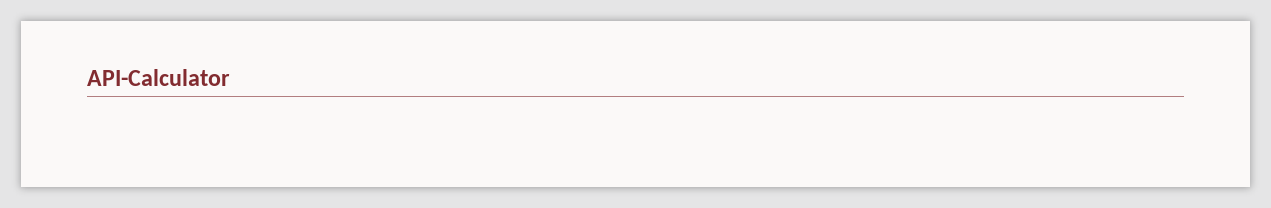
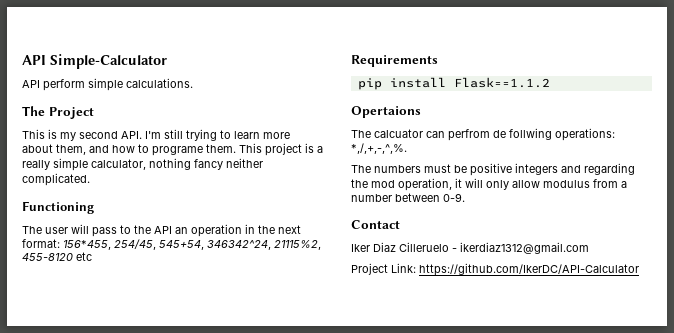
[87,69,230,86] API-Calculator -> [22,54,167,69] [22,78,193,91] [22,106,94,119] [22,129,290,141] [22,143,323,156] [22,158,263,171] [22,173,90,186] [22,201,94,214] [22,224,301,237] [22,239,321,250] [22,252,92,261] [351,55,438,67] [357,77,550,90] [351,106,421,118] [351,128,615,141] [351,143,407,154] [351,163,635,176] [351,178,627,191] [351,193,465,202] [351,220,400,229] [351,242,589,254] [351,263,639,276] API Simple-Calculator // API perform simple calculations. // The Project // This is my second API. I'm still trying to learn more about them, and how to programe them. This project is a really simple calculator, nothing fancy neither complicated. // Functioning // The user will pass to the API an operation in the next format: 156*455, 254/45, 545+54, 346342^24, 21115%2, 455-8120 etc // Requirements // pip install Flask==1.1.2 // Opertaions // The calcuator can perfrom de follwing operations: *,/,+,-,^,%. // The numbers must be positive integers and regarding the mod operation, it will only allow modulus from a number between 0-9. // Contact // Iker Diaz Cilleruelo - ikerdiaz1312@gmail.com // Project Link: https://github.com/IkerDC/API-Calculator

